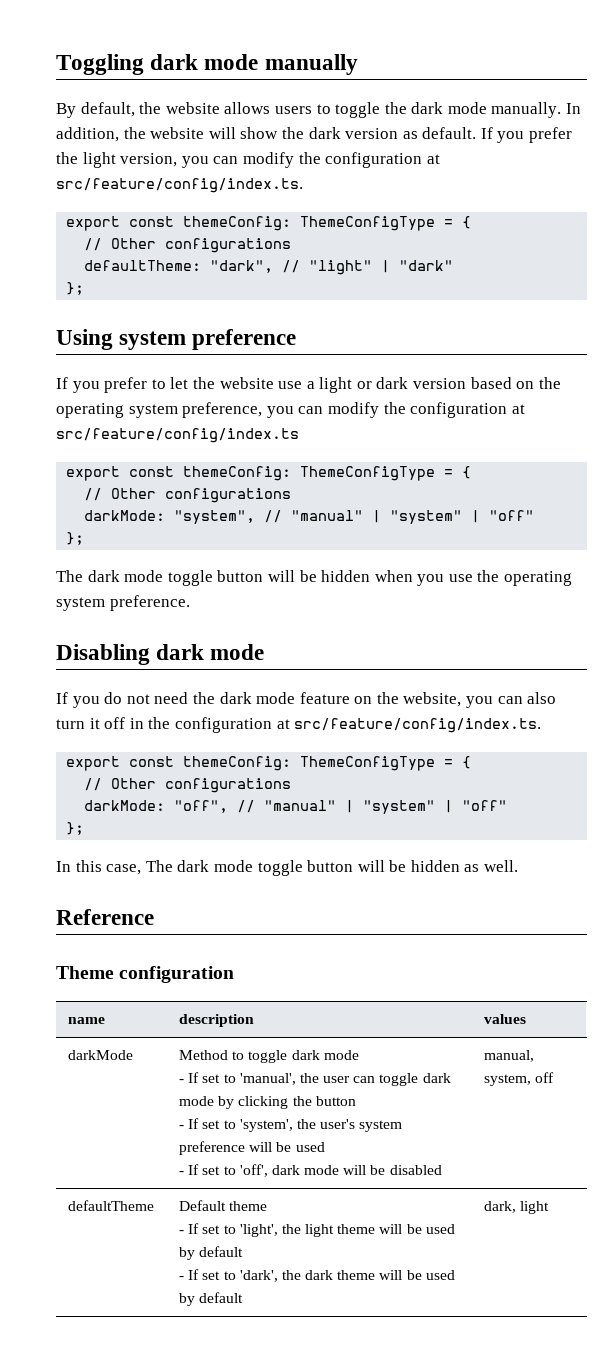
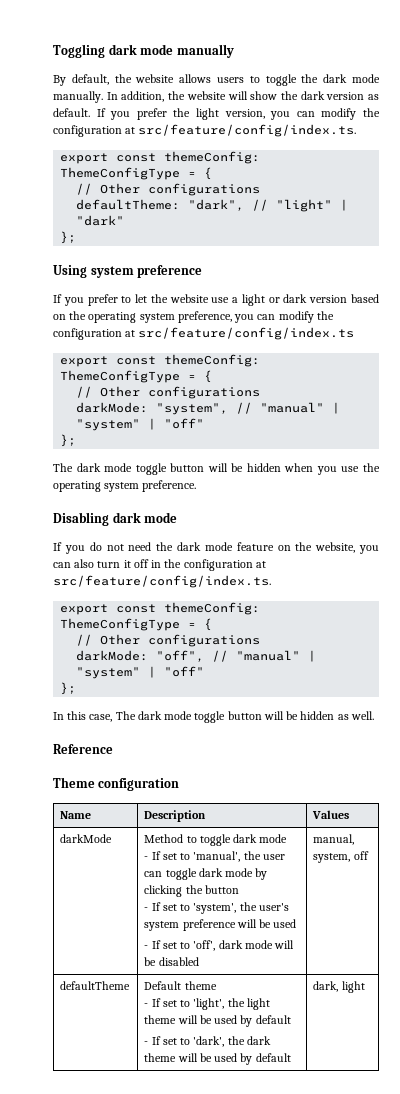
[68,1017,106,1024] [179,1014,255,1027] [484,1014,527,1024] name | description | values -> [60,811,92,819] [144,810,207,822] [312,810,350,819] Name | Description | Values

